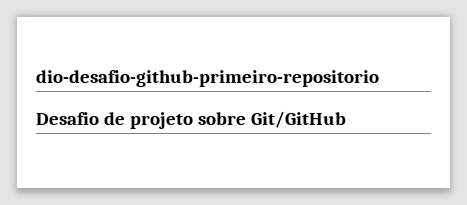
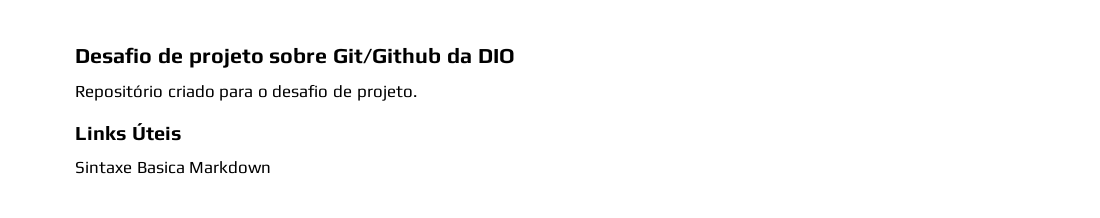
[36,70,379,87] dio-desafio-github-primeiro-repositorio // -> (75, 55) none
[250,111,346,128] Git/GitHub -> [333,47,515,64] [75,84,417,101] [75,123,183,141] [75,161,272,174] Git/Github da DIO // Repositório criado para o desafio de projeto. // Links Úteis // Sintaxe Basica Markdown

